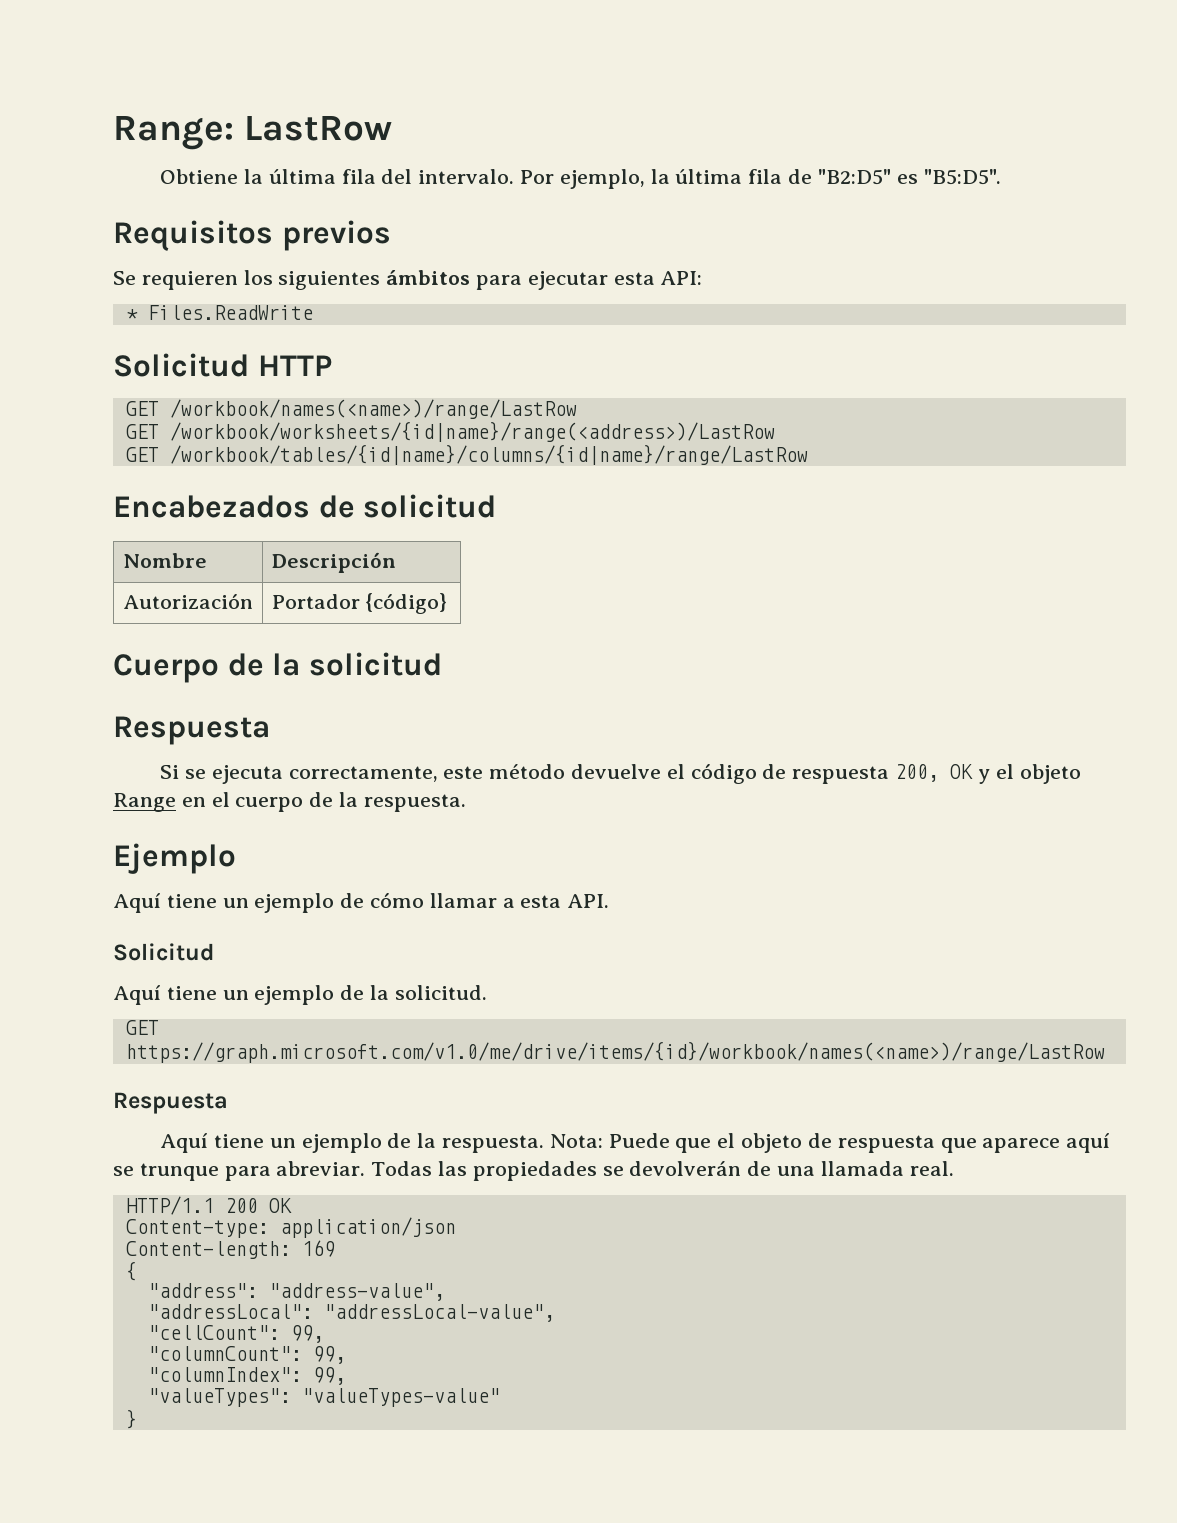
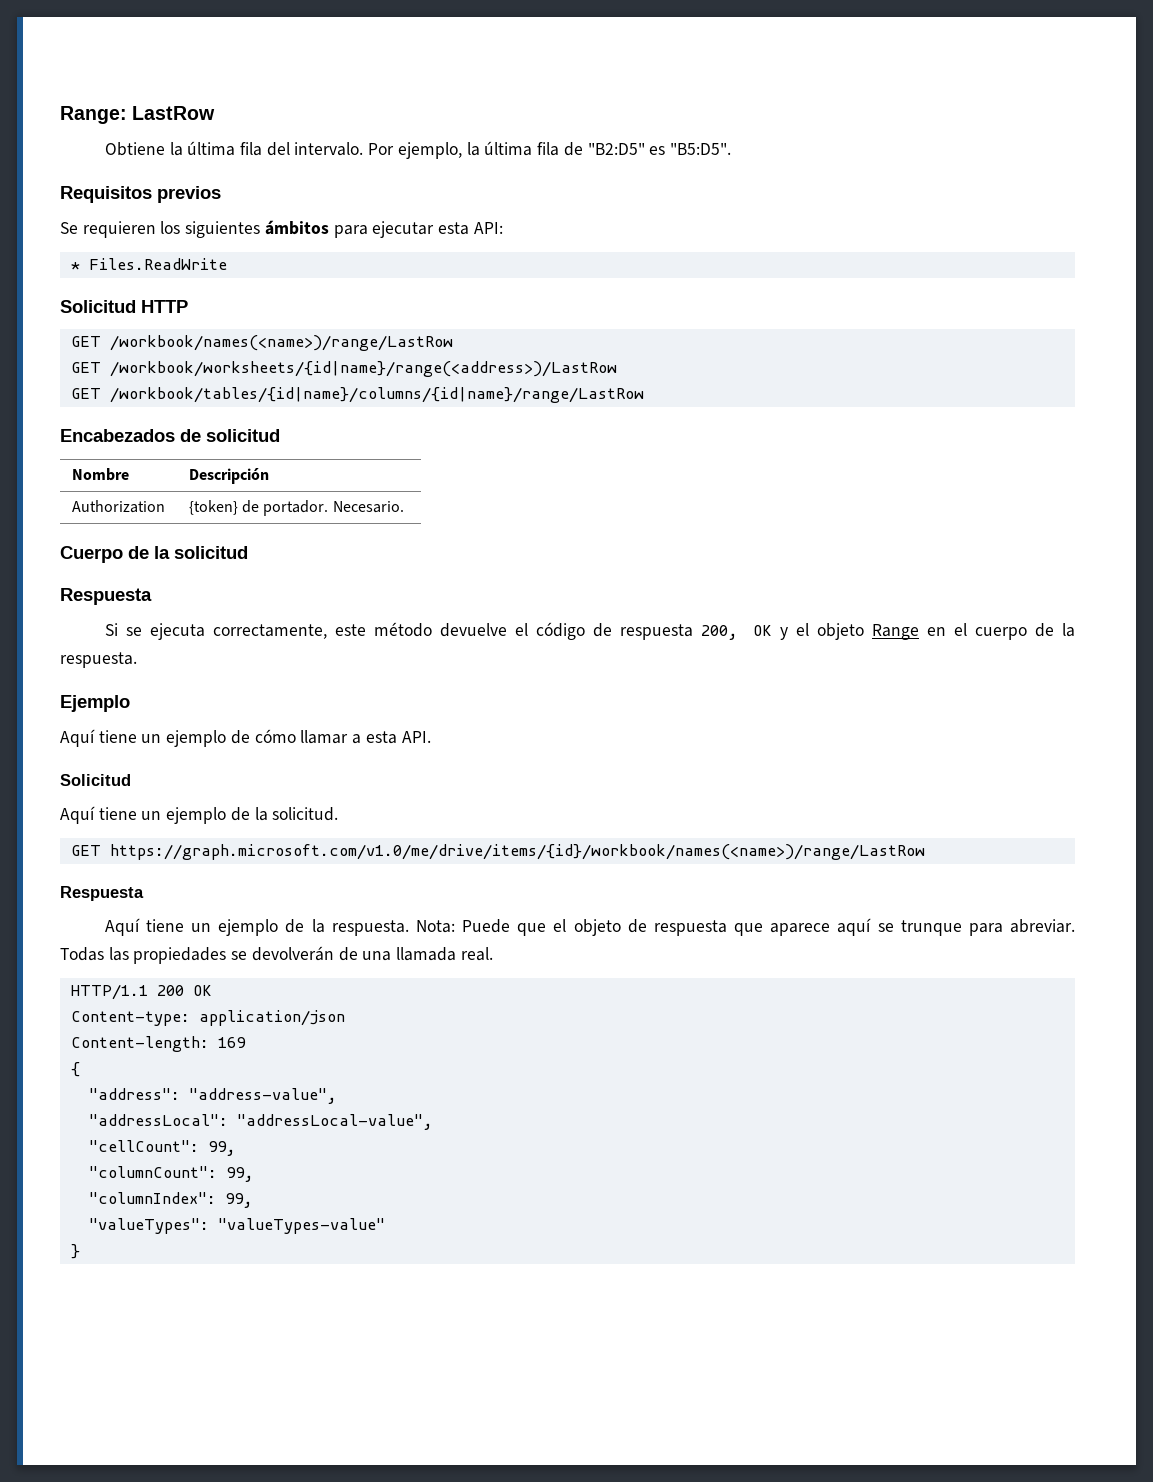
[122,593,253,609] [271,593,448,614] Autorización | Portador {código} -> [71,500,165,513] [188,500,404,516] Authorization | {token} de portador. Necesario.

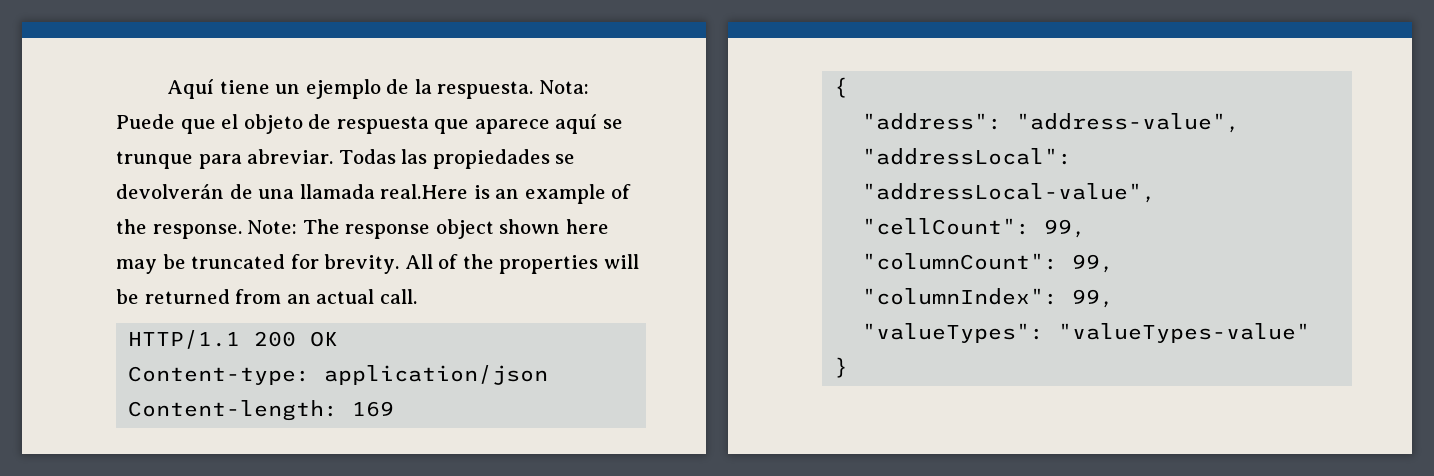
[60,106,216,124] [104,141,732,159] [60,186,221,203] [60,220,503,238] [70,258,227,270] [60,300,188,313] [70,335,453,351] [70,361,617,377] [70,387,644,403] [60,429,280,442] [71,468,129,481] [188,468,269,484] [71,500,165,513] [188,500,404,516] [60,546,248,563] [60,588,152,605] [104,622,1076,640] [60,652,137,668] [60,695,130,712] [60,729,431,747] [60,774,131,786] [60,806,339,824] [70,844,925,860] [60,886,144,901] Range: LastRow // Obtiene la última fila del intervalo. Por ejemplo, la última fila de "B2:D5" es "B5:D5". // Requisitos previos // Se requieren los siguientes ámbitos para ejecutar esta API: // * Files.ReadWrite // Solicitud HTTP // GET /workbook/names(<name>)/range/LastRow // GET /workbook/worksheets/{id|name}/range(<address>)/LastRow // GET /workbook/tables/{id|name}/columns/{id|name}/range/LastRow // Encabezados de solicitud // Nombre | Descripción // Authorization | {token} de portador. Necesario. // Cuerpo de la solicitud // Respuesta // Si se ejecuta correctamente, este método devuelve el código de respuesta 200, OK y el objeto Range en el cuerpo de la respuesta. // Ejemplo // Aquí tiene un ejemplo de cómo llamar a esta API. // Solicitud // Aquí tiene un ejemplo de la solicitud. // GET https://graph.microsoft.com/v1.0/me/drive/items/{id}/workbook/names(<name>)/range/LastRow // Respuesta // -> (167, 89) none
[460,947,493,961] real. -> [380,184,632,204] [116,219,609,239] [116,254,639,274] [116,289,417,304] real.Here is an example of the response. Note: The response object shown here may be truncated for brevity. All of the properties will be returned from an actual call.

